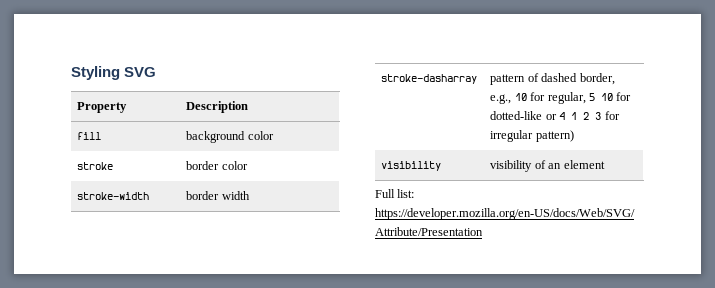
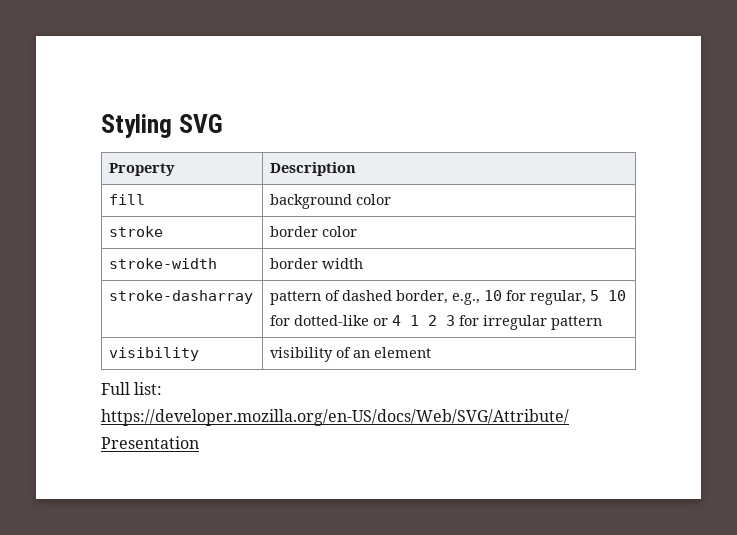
[535,130,574,142] pattern) -> [551,316,603,330] pattern

